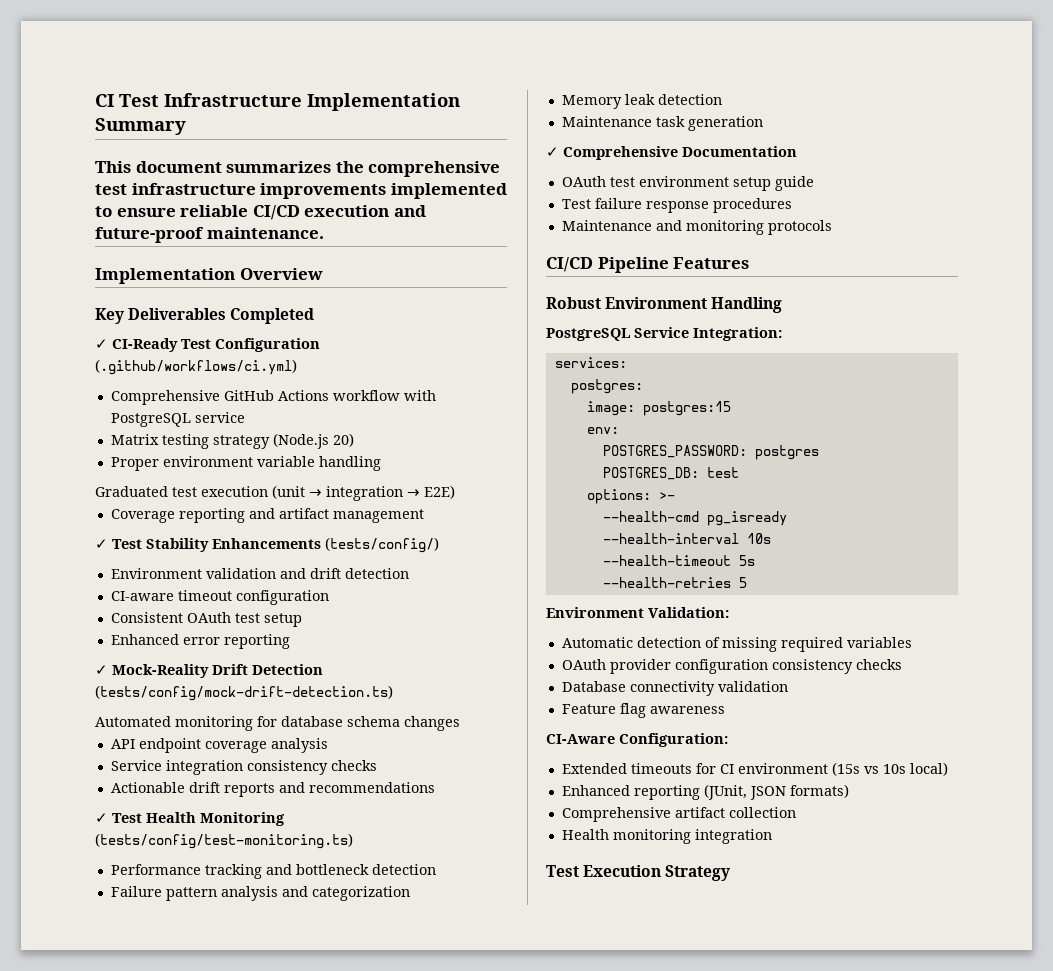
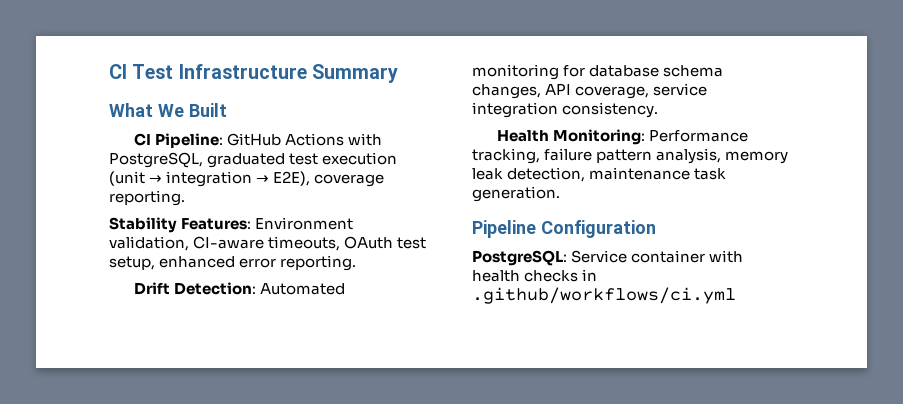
[307,93,460,111] Implementation -> (307, 71) none
[95,161,501,177] [95,183,507,199] [95,205,426,220] [95,227,324,243] [95,268,323,284] [95,308,315,324] [95,338,320,352] [95,359,297,375] [110,390,436,405] [110,412,245,427] [110,433,354,449] [110,456,381,471] [95,486,168,497] This document summarizes the comprehensive test infrastructure improvements implemented to ensure reliable CI/CD execution and future-proof maintenance. // Implementation Overview // Key Deliverables Completed // ✓ CI-Ready Test Configuration (.github/workflows/ci.yml) // Comprehensive GitHub Actions workflow with PostgreSQL service // Matrix testing strategy (Node.js 20) // Proper environment variable handling // Graduated -> [109,103,227,117] [134,133,383,148] [109,152,286,168] What We Built // CI Pipeline: GitHub Actions with PostgreSQL, graduated
[424,485,455,499] [110,508,424,523] [95,537,439,553] [110,568,409,579] [110,590,329,605] [110,612,302,627] [110,634,290,649] [95,664,323,678] [95,685,393,701] E2E) // Coverage reporting and artifact management // ✓ Test Stability Enhancements (tests/config/) // Environment validation and drift detection // CI-aware timeout configuration // Consistent OAuth test setup // Enhanced error reporting // ✓ Mock-Reality Drift Detection (tests/config/mock-drift-detection.ts) // -> [273,171,385,187] [109,190,185,206] [109,217,354,233] [109,236,427,251] [109,255,357,271] [134,282,257,295] E2E), coverage reporting. // Stability Features: Environment validation, CI-aware timeouts, OAuth test setup, enhanced error reporting. // Drift Detection:
[404,716,460,731] [110,738,328,753] [110,760,377,775] [110,782,435,797] [95,812,285,826] [95,833,353,849] [110,864,436,879] [110,886,410,901] [561,94,722,109] [561,116,763,131] [546,146,797,160] [561,176,814,191] [561,198,792,213] [561,220,832,235] [546,257,750,273] [546,297,783,313] [546,327,782,341] [554,357,627,368] [570,379,643,394] [586,401,731,416] [586,427,619,434] [602,445,819,460] [602,467,739,480] [586,489,675,504] [602,511,787,526] [602,533,771,544] [602,555,755,566] [602,577,747,588] [546,607,729,618] [561,637,912,652] [561,659,902,674] [561,681,788,696] [561,703,725,718] [546,733,728,747] [561,762,948,776] [561,784,849,800] [561,807,796,822] [561,829,772,844] [546,865,731,881] changes // API endpoint coverage analysis // Service integration consistency checks // Actionable drift reports and recommendations // ✓ Test Health Monitoring (tests/config/test-monitoring.ts) // Performance tracking and bottleneck detection // Failure pattern analysis and categorization // Memory leak detection // Maintenance task generation // ✓ Comprehensive Documentation // OAuth test environment setup guide // Test failure response procedures // Maintenance and monitoring protocols // CI/CD Pipeline Features // Robust Environment Handling // PostgreSQL Service Integration: // services: // postgres: // image: postgres:15 // env: // POSTGRES_PASSWORD: postgres // POSTGRES_DB: test // options: >- // --health-cmd pg_isready // --health-interval 10s // --health-timeout 5s // --health-retries 5 // Environment Validation: // Automatic detection of missing required variables // OAuth provider configuration consistency checks // Database connectivity validation // Feature flag awareness // CI-Aware Configuration: // Extended timeouts for CI environment (15s vs 10s local) // Enhanced reporting (JUnit, JSON formats) // Comprehensive artifact collection // Health monitoring integration // Test Execution Strategy -> [472,83,708,99] [472,102,659,118] [497,129,749,145] [472,148,789,164] [472,167,727,182] [472,186,560,202] [472,220,656,238] [472,250,744,266] [472,269,598,282] [472,287,736,304] changes, API coverage, service integration consistency. // Health Monitoring: Performance tracking, failure pattern analysis, memory leak detection, maintenance task generation. // Pipeline Configuration // PostgreSQL: Service container with health checks in .github/workflows/ci.yml

